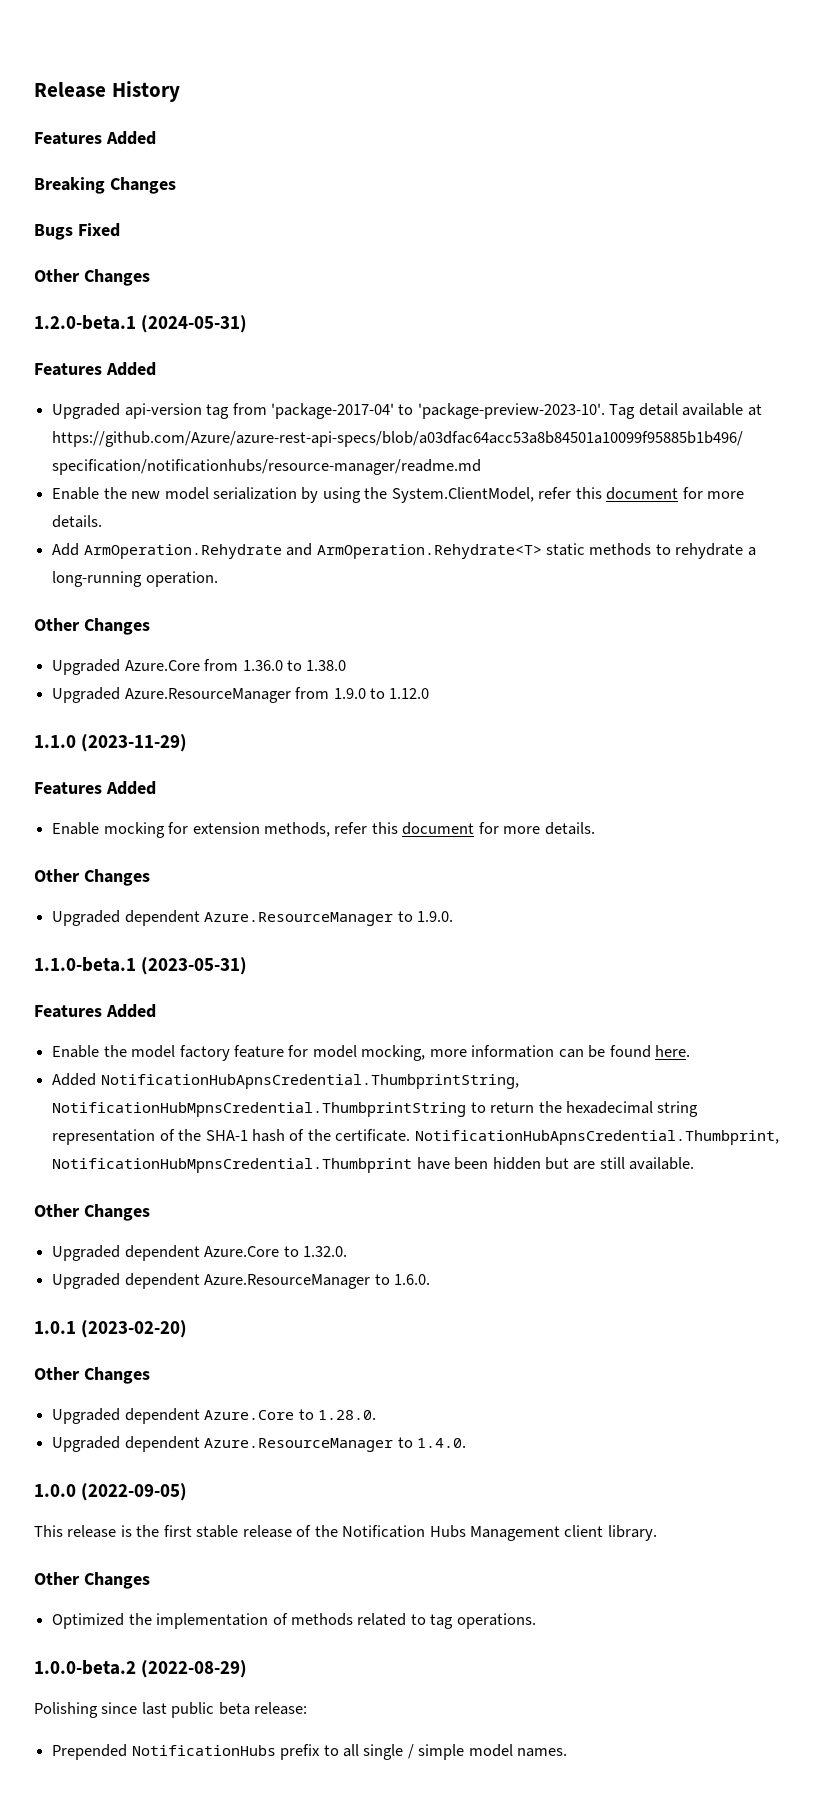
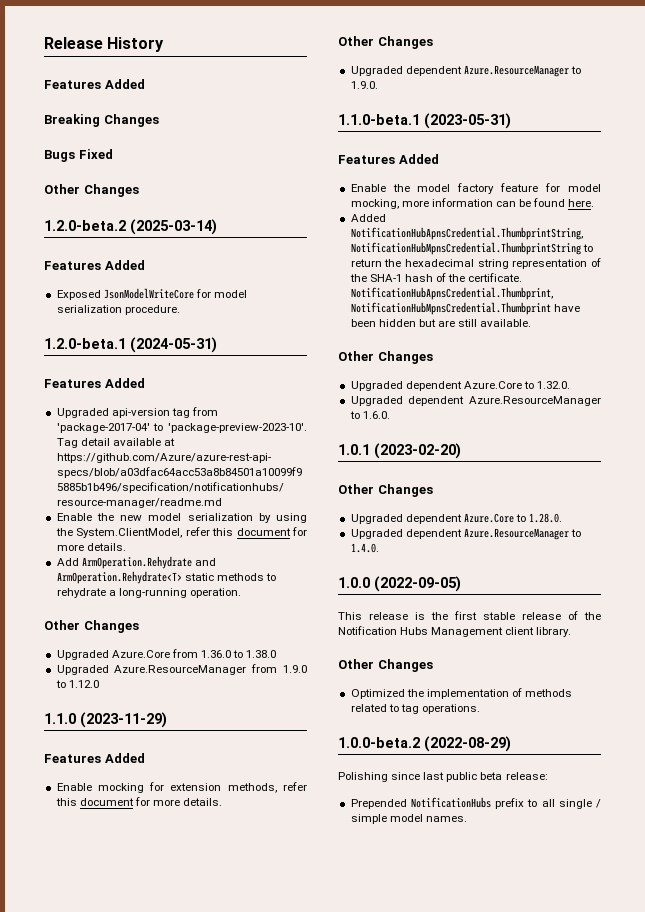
(150, 277) none -> [44,219,217,235] [44,260,145,270] [56,288,247,300] [56,305,180,315] // 1.2.0-beta.2 (2025-03-14) // Features Added // Exposed JsonModelWriteCore for model serialization procedure.

